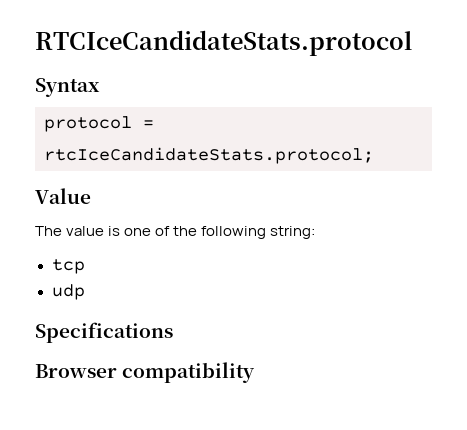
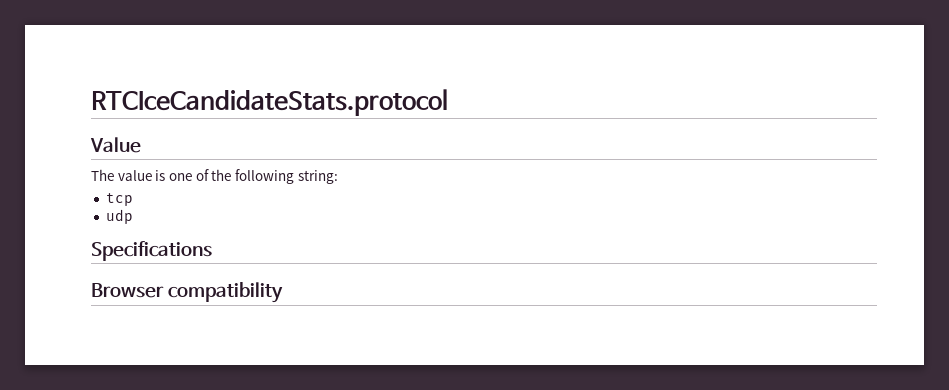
[35,78,100,97] [44,116,154,132] [44,147,374,164] // Syntax // protocol = rtcIceCandidateStats.protocol; -> (448, 102) none

